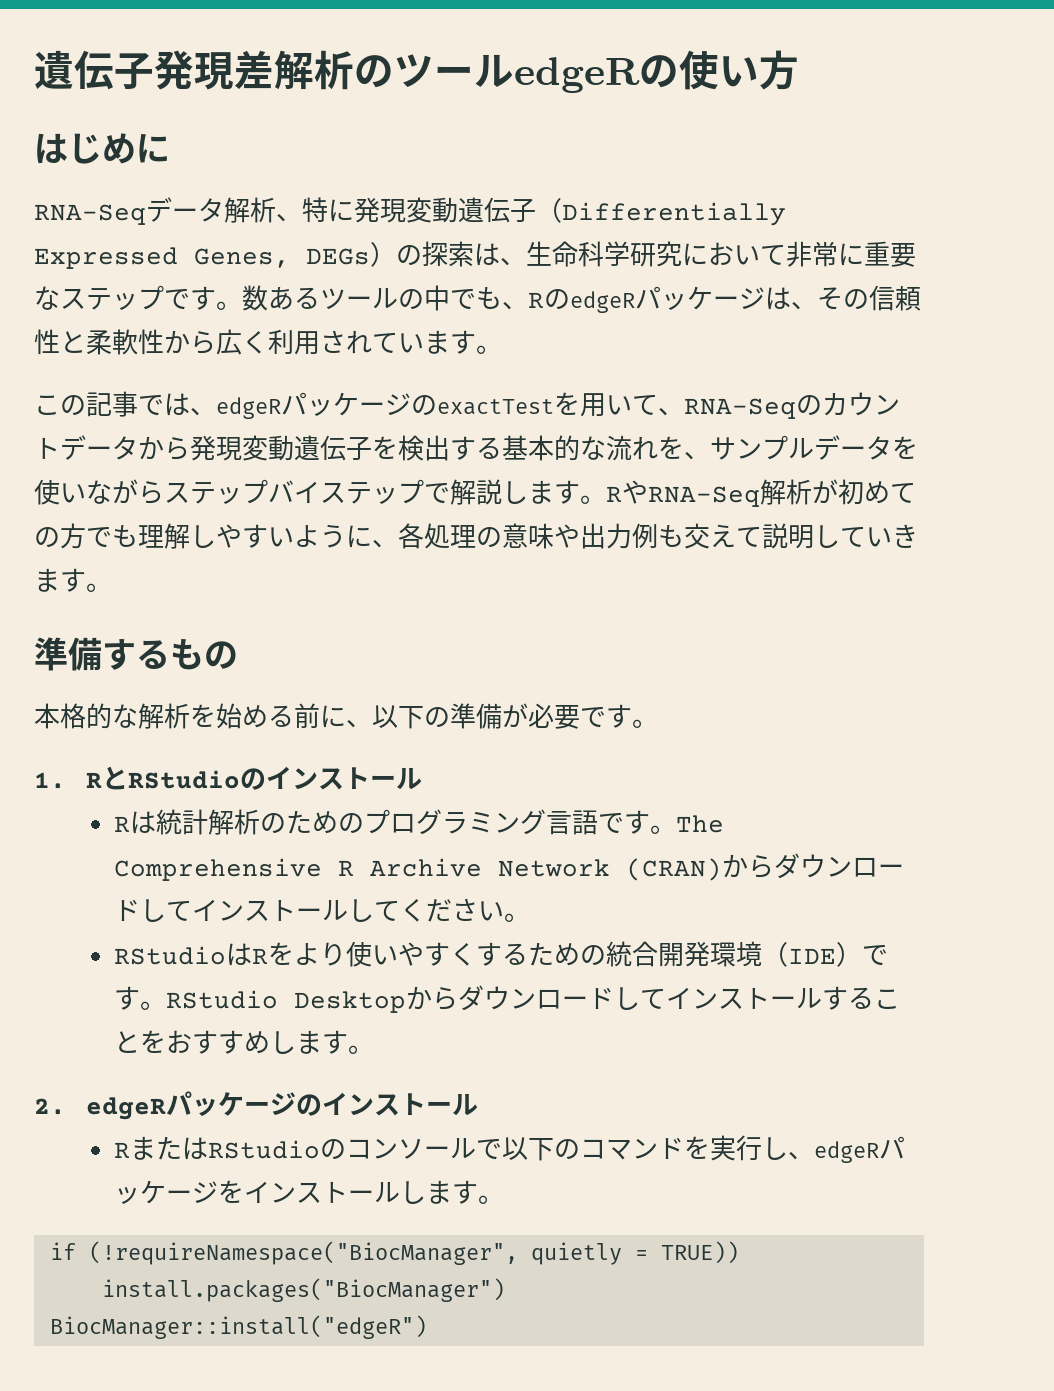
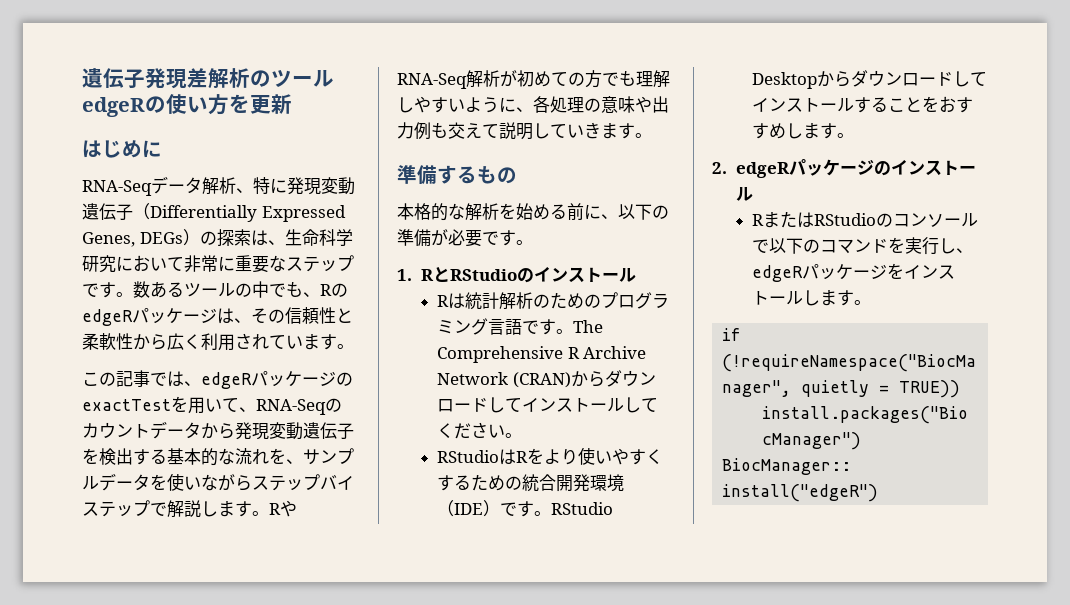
(799, 70) none -> [229,94,292,114] を更新

